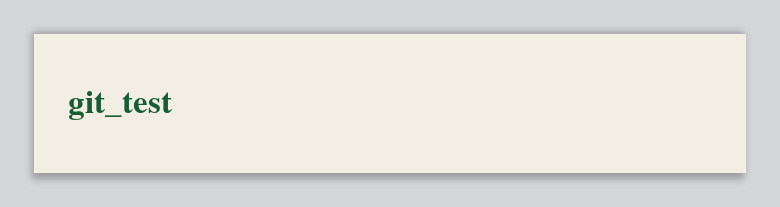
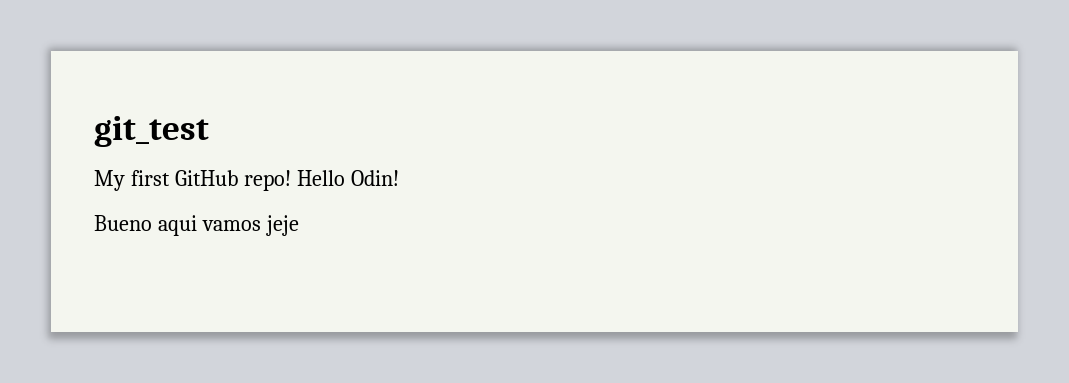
(172, 105) none -> [94,170,399,191] [94,215,299,236] // My first GitHub repo! Hello Odin! // Bueno aqui vamos jeje

